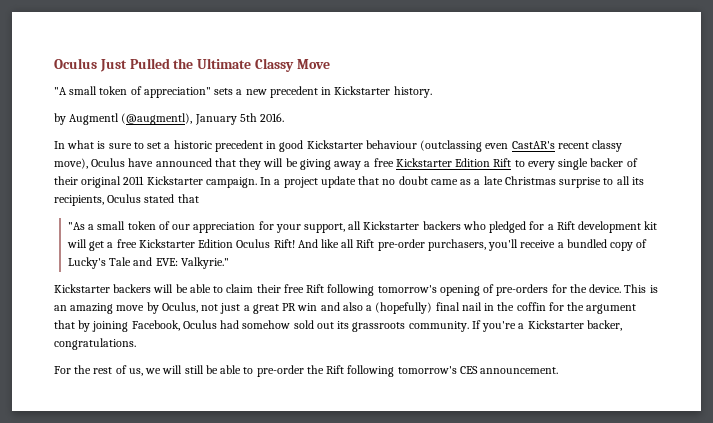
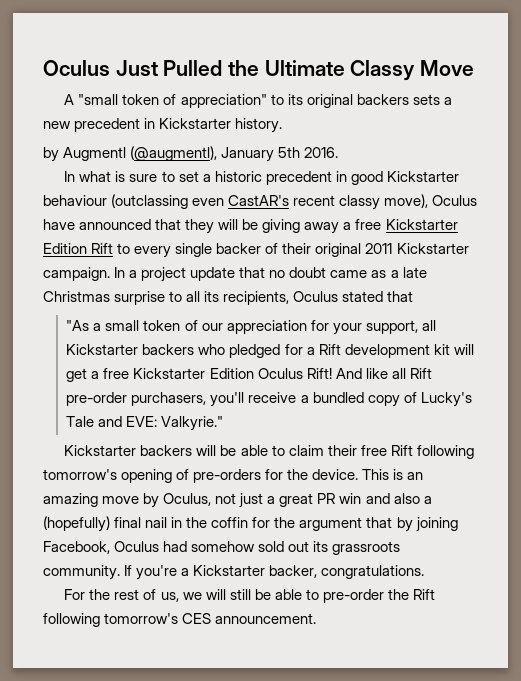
[54,86,98,95] "A small -> [64,94,119,105] A "small
(211, 92) none -> [270,94,409,108] to its original backers

